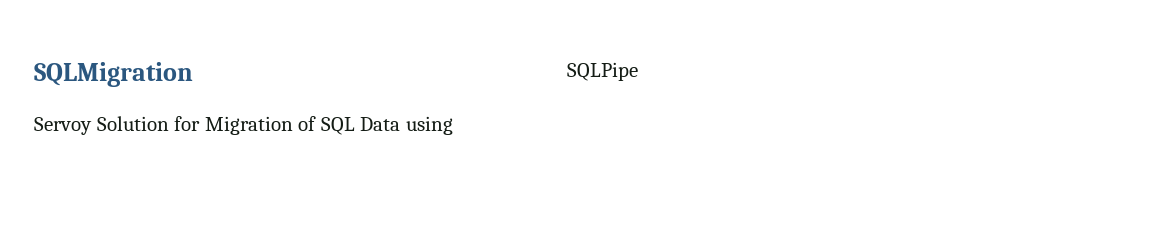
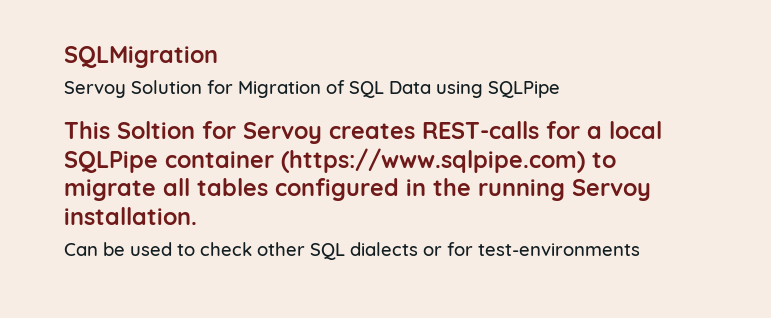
(638, 71) none -> [64,121,662,144] [64,148,616,173] [64,178,651,201] [64,207,197,225] [64,242,640,260] // This Soltion for Servoy creates REST-calls for a local SQLPipe container (https://www.sqlpipe.com) to migrate all tables configured in the running Servoy installation. // Can be used to check other SQL dialects or for test-environments

